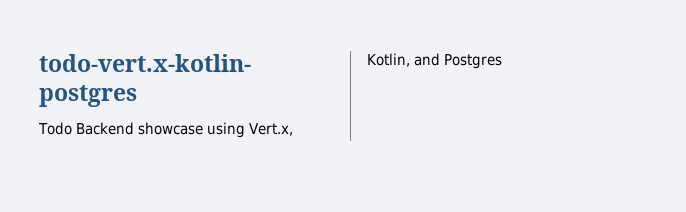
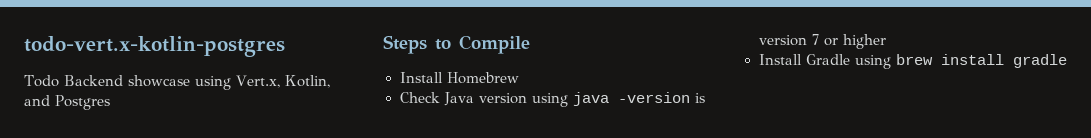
(502, 61) none -> [383,35,530,54] [399,72,519,84] [399,92,705,107] [758,34,886,49] [758,54,1067,69] // Steps to Compile // Install Homebrew // Check Java version using java -version is version 7 or higher // Install Gradle using brew install gradle

